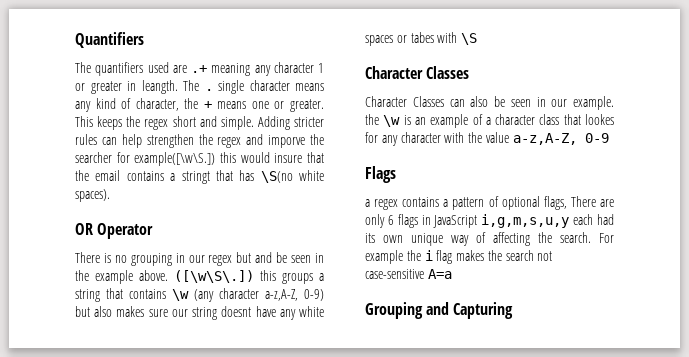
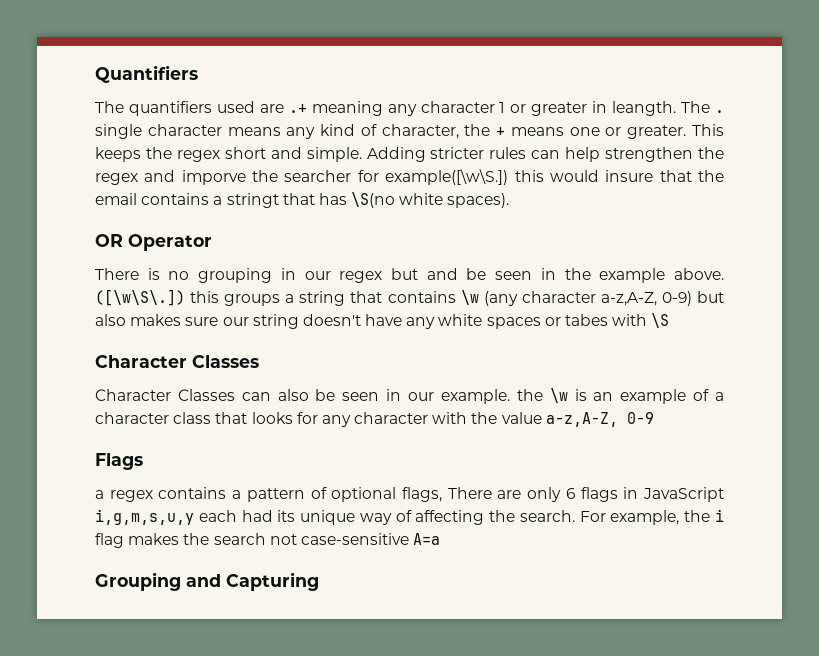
[221,306,252,317] doesnt -> [302,314,361,326] doesn't
[585,114,614,125] lookes -> [251,412,293,424] looks
[383,235,403,243] own -> (296, 516) none
[365,250,403,264] example -> [610,510,680,525] example,

